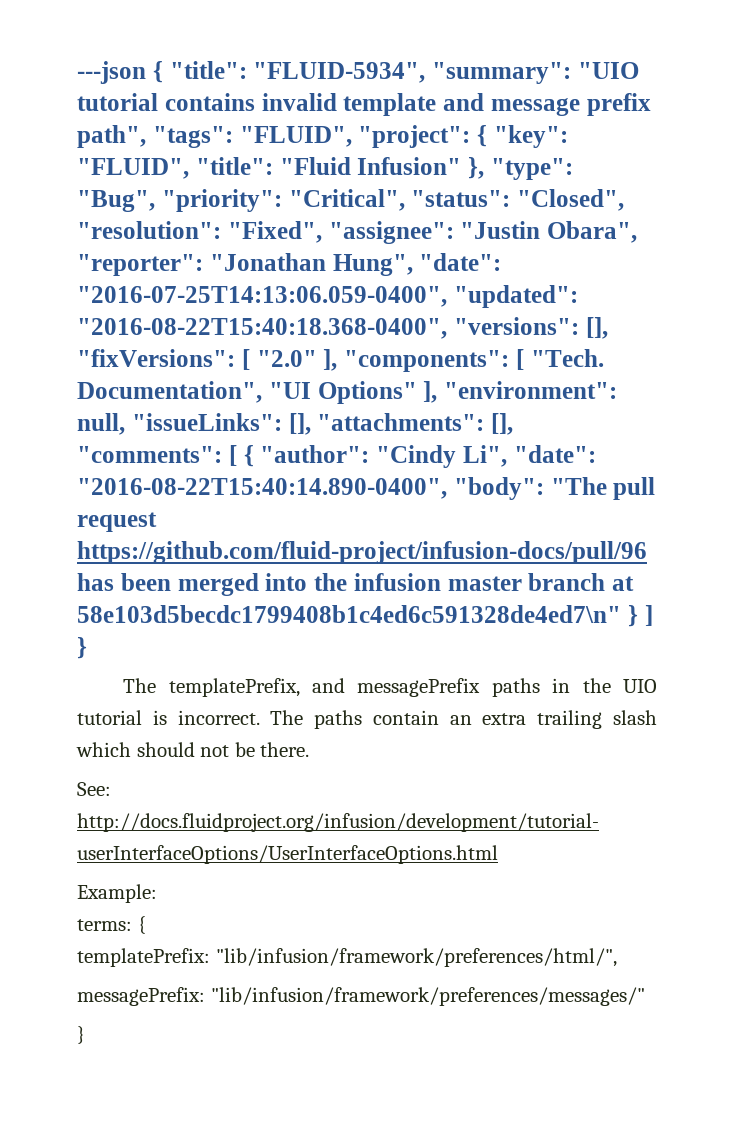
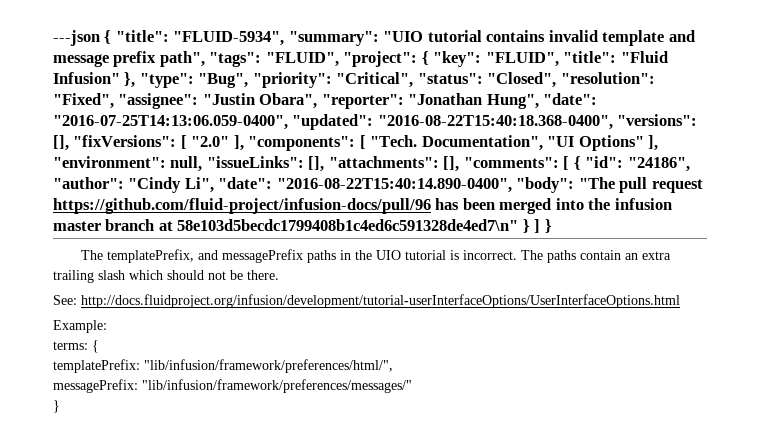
(254, 456) none -> [585,156,690,172] "id": "24186",

